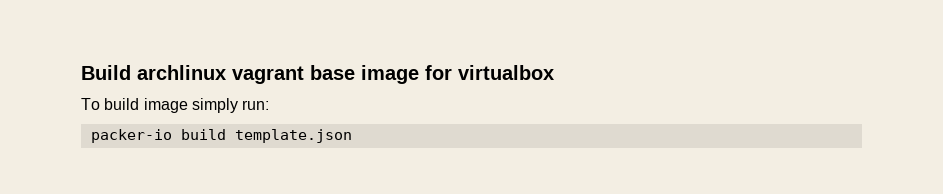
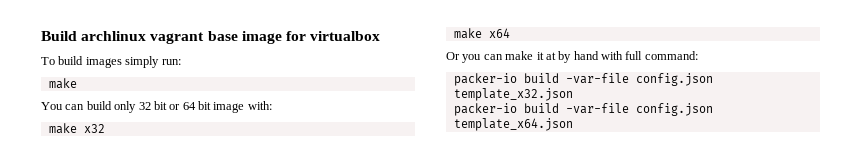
[143,98,188,113] image -> [85,57,122,68] images
[90,129,352,143] packer-io build template.json -> [48,78,77,89] [41,101,272,113] [48,123,105,134] [453,28,510,39] [446,51,698,63] [453,73,713,86] [453,88,573,101] [453,103,713,116] [453,118,573,131] make // You can build only 32 bit or 64 bit image with: // make x32 // make x64 // Or you can make it at by hand with full command: // packer-io build -var-file config.json template_x32.json // packer-io build -var-file config.json template_x64.json

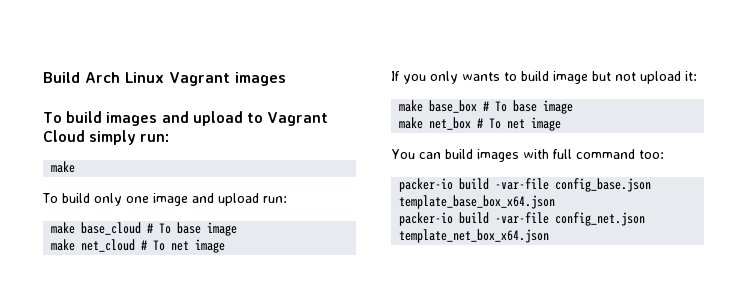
[81,31,381,44] [41,56,181,68] [48,78,77,89] [41,101,272,113] [48,123,105,134] [453,28,510,39] [446,51,698,63] [453,73,713,86] [453,88,573,101] [453,103,713,116] [453,118,573,131] archlinux vagrant base image for virtualbox // To build images simply run: // make // You can build only 32 bit or 64 bit image with: // make x32 // make x64 // Or you can make it at by hand with full command: // packer-io build -var-file config.json template_x32.json // packer-io build -var-file config.json template_x64.json -> [85,72,286,86] [43,111,329,126] [43,130,170,145] [51,161,76,173] [42,193,287,206] [51,222,238,236] [51,239,226,253] [391,71,697,84] [399,100,574,114] [399,117,562,131] [391,149,664,162] [399,178,652,192] [399,195,556,209] [399,212,646,226] [399,229,550,243] Arch Linux Vagrant images // To build images and upload to Vagrant Cloud simply run: // make // To build only one image and upload run: // make base_cloud # To base image // make net_cloud # To net image // If you only wants to build image but not upload it: // make base_box # To base image // make net_box # To net image // You can build images with full command too: // packer-io build -var-file config_base.json template_base_box_x64.json // packer-io build -var-file config_net.json template_net_box_x64.json

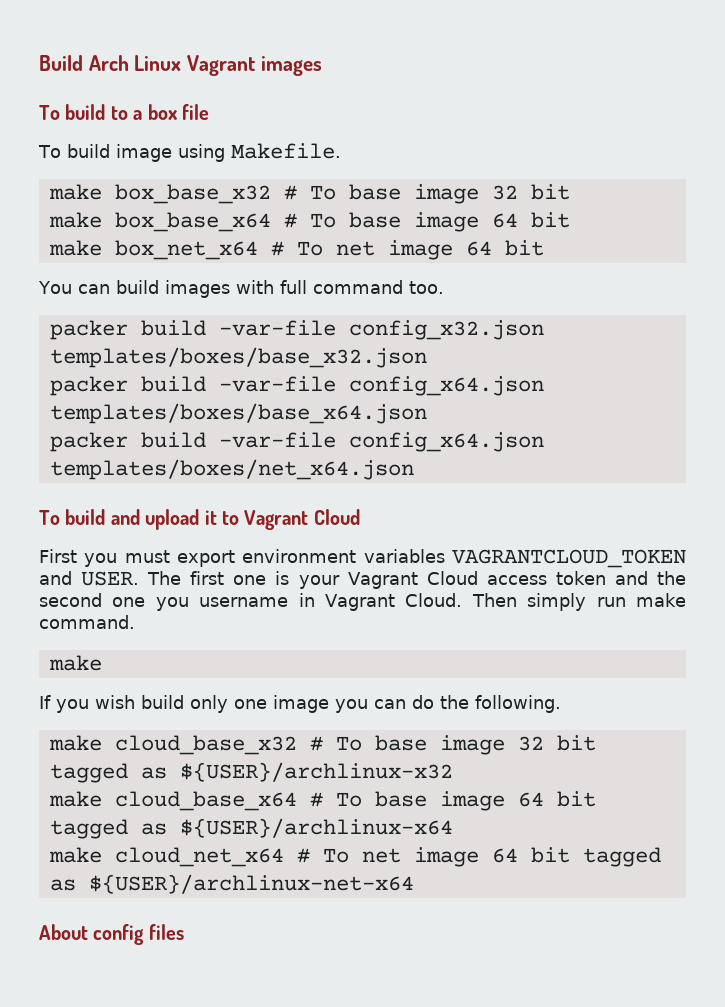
[106,111,329,126] [43,130,170,145] [51,161,76,173] [42,193,287,206] [51,222,238,236] [51,239,226,253] [391,71,697,84] [399,100,574,114] [399,117,562,131] images and upload to Vagrant Cloud simply run: // make // To build only one image and upload run: // make base_cloud # To base image // make net_cloud # To net image // If you only wants to build image but not upload it: // make base_box # To base image // make net_box # To net image -> [110,104,209,120] [38,143,341,162] [48,184,570,204] [48,212,570,232] [48,240,544,260] to a box file // To build image using Makefile. // make box_base_x32 # To base image 32 bit // make box_base_x64 # To base image 64 bit // make box_net_x64 # To net image 64 bit
[639,150,664,159] [399,178,652,192] [399,195,556,209] [399,212,646,226] [399,229,550,243] too: // packer-io build -var-file config_base.json template_base_box_x64.json // packer-io build -var-file config_net.json template_net_box_x64.json -> [408,281,444,294] [49,320,544,340] [49,347,427,368] [49,376,544,396] [49,403,427,424] [49,432,544,452] [49,459,414,480] [39,509,360,530] [39,549,686,568] [39,571,686,589] [39,593,686,611] [39,615,135,629] [48,655,102,671] [39,695,561,713] [48,735,596,755] [49,762,453,783] [48,791,596,811] [49,818,453,839] [48,847,661,867] [49,874,414,894] [39,924,184,945] too. // packer build -var-file config_x32.json templates/boxes/base_x32.json // packer build -var-file config_x64.json templates/boxes/base_x64.json // packer build -var-file config_x64.json templates/boxes/net_x64.json // To build and upload it to Vagrant Cloud // First you must export environment variables VAGRANTCLOUD_TOKEN and USER. The first one is your Vagrant Cloud access token and the second one you username in Vagrant Cloud. Then simply run make command. // make // If you wish build only one image you can do the following. // make cloud_base_x32 # To base image 32 bit tagged as ${USER}/archlinux-x32 // make cloud_base_x64 # To base image 64 bit tagged as ${USER}/archlinux-x64 // make cloud_net_x64 # To net image 64 bit tagged as ${USER}/archlinux-net-x64 // About config files

